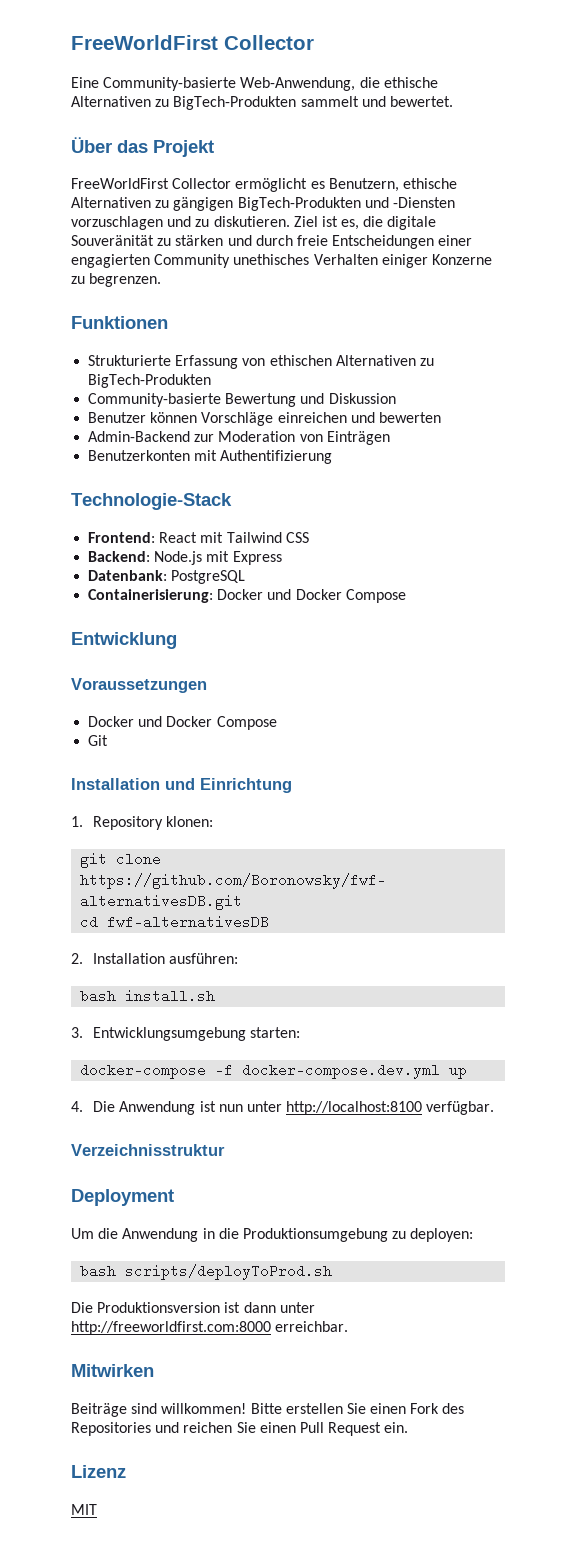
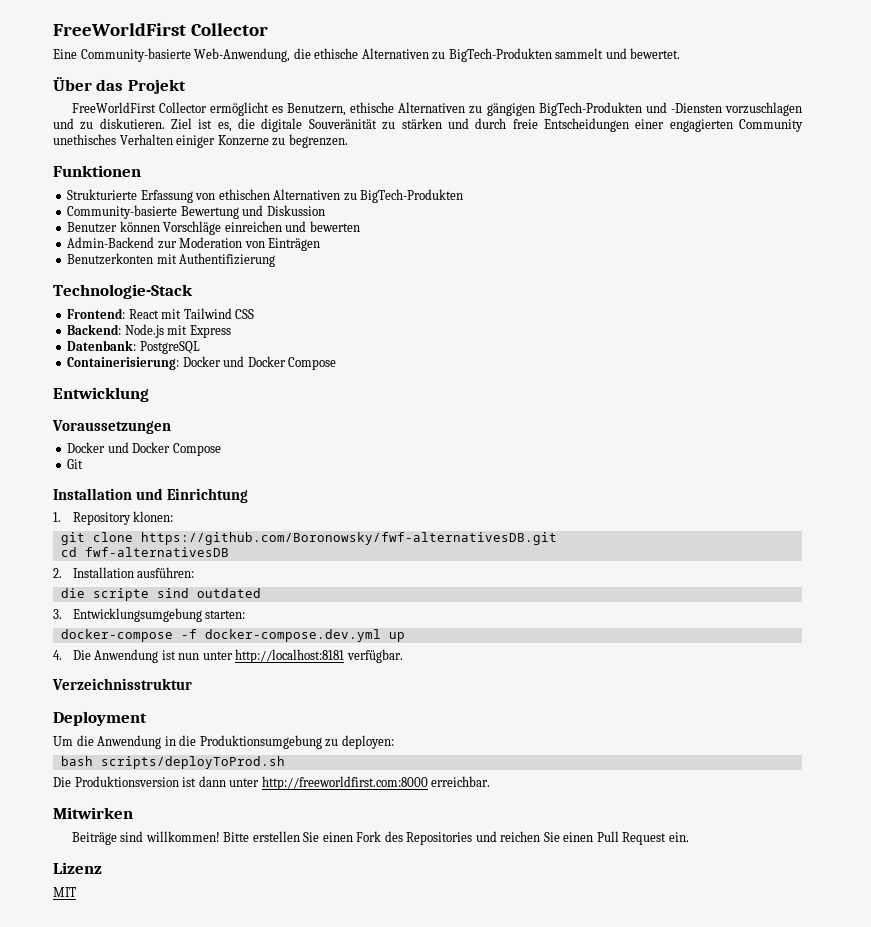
[80,989,216,1003] bash install.sh -> [60,588,261,601] die scripte sind outdated
[286,1101,423,1115] http://localhost:8100 -> [235,649,345,663] http://localhost:8181

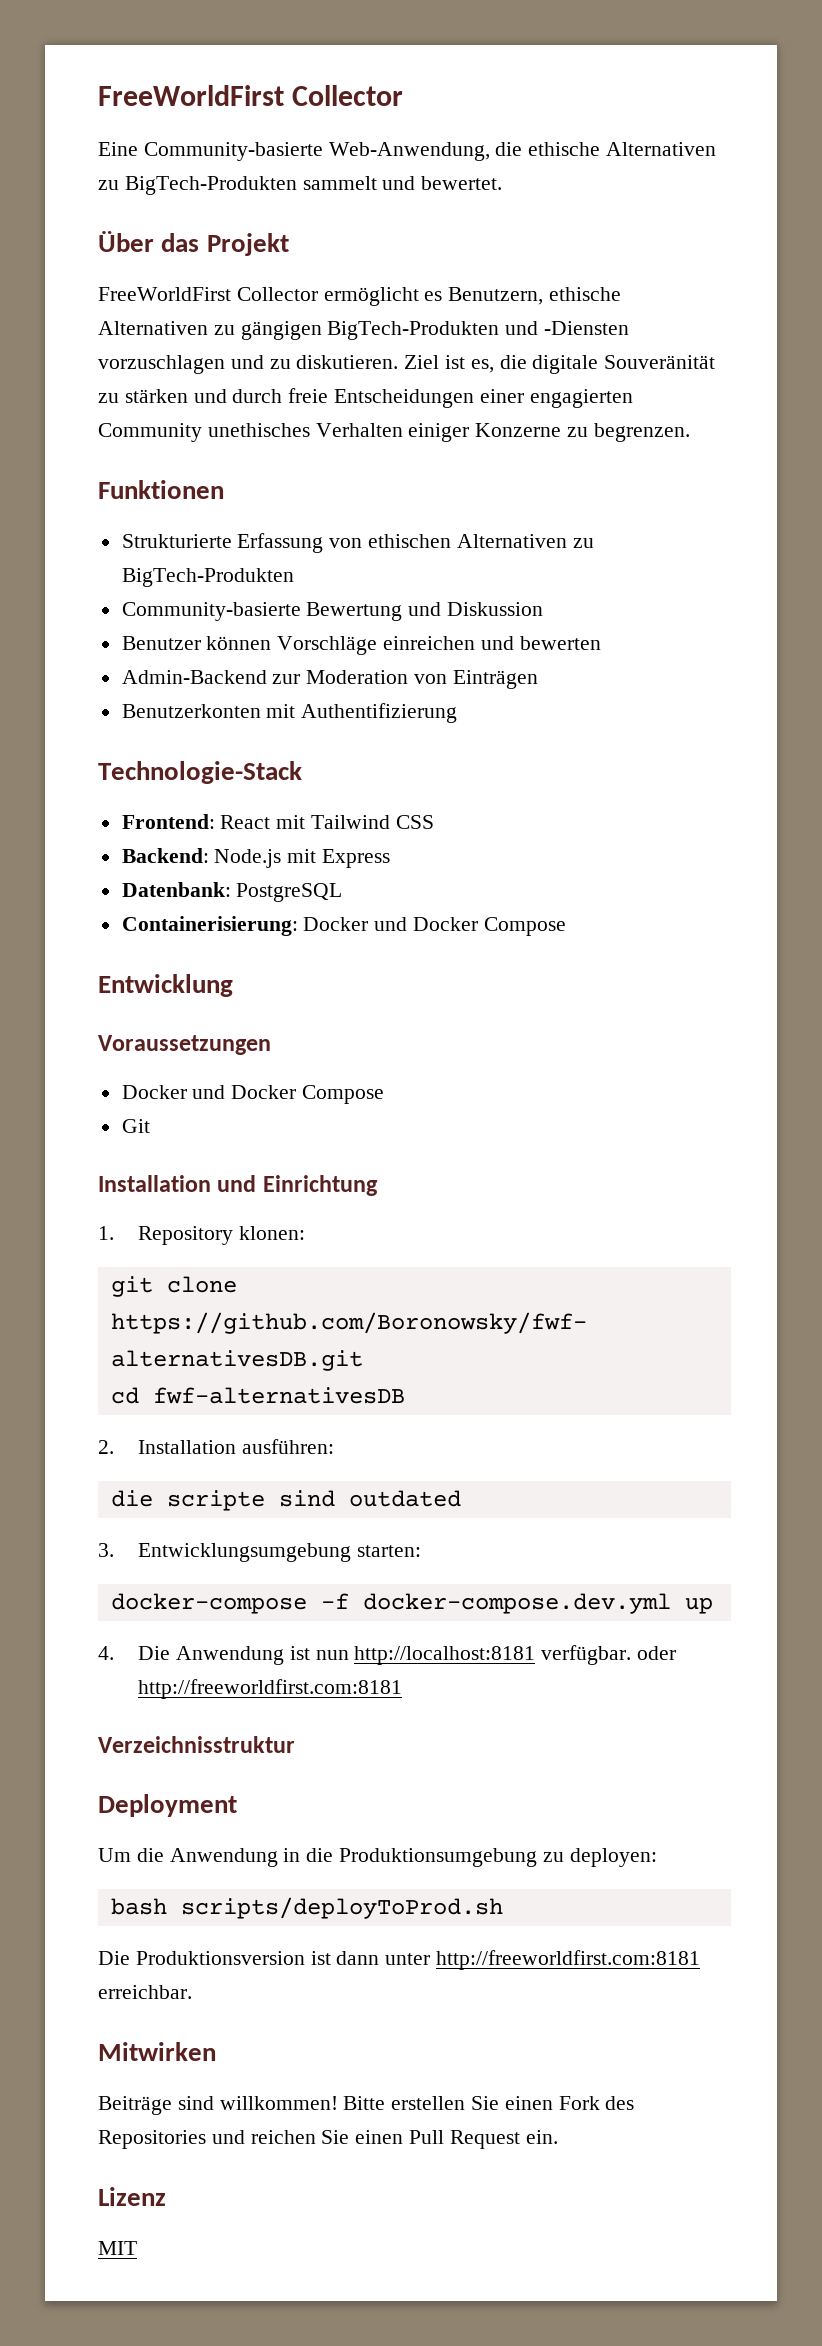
[202,651,233,660] unter -> (349, 1655) none
(403, 656) none -> [637,1646,677,1660] [138,1679,403,1699] oder http://freeworldfirst.com:8181
[261,776,428,790] http://freeworldfirst.com:8000 -> [436,1950,701,1970] http://freeworldfirst.com:8181

